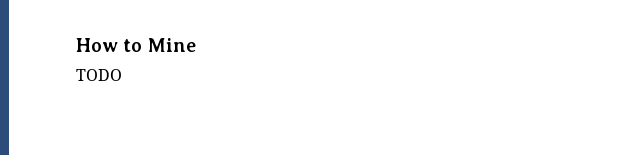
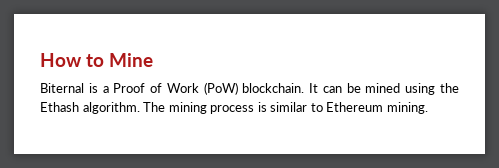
[76,69,122,81] TODO -> [40,82,460,95] [40,102,428,114] Biternal is a Proof of Work (PoW) blockchain. It can be mined using the Ethash algorithm. The mining process is similar to Ethereum mining.

